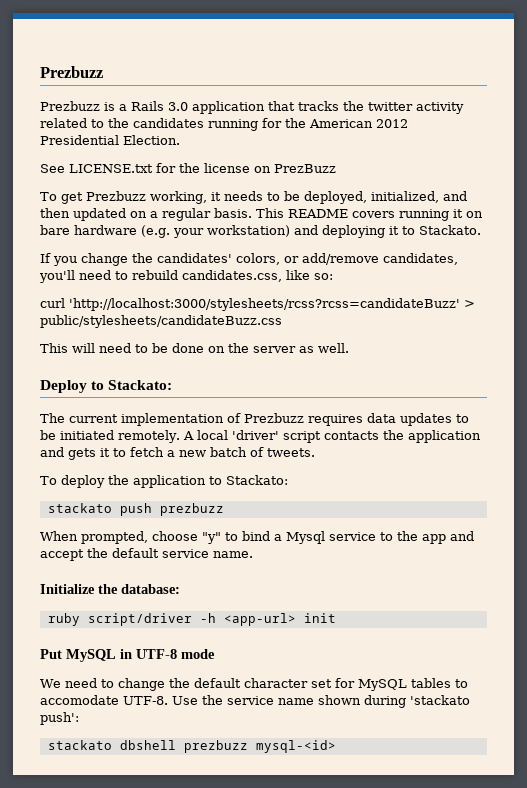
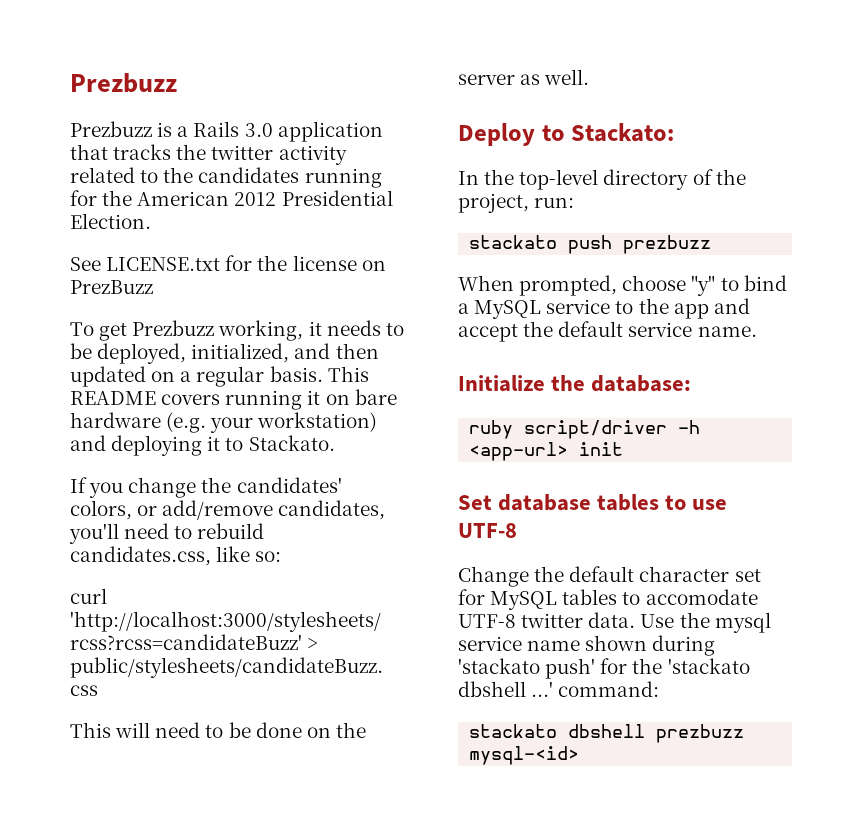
[40,413,469,426] [40,430,481,443] [40,447,315,460] [40,475,288,488] The current implementation of Prezbuzz requires data updates to be initiated remotely. A local 'driver' script contacts the application and gets it to fetch a new batch of tweets. // To deploy the application to Stackato: -> [458,169,746,190] [458,193,575,213] In the top-level directory of the project, run:
[286,531,325,544] Mysql -> [474,300,542,319] MySQL
[40,649,215,662] [40,678,165,691] Put MySQL in UTF-8 mode // We need to change -> [458,494,728,511] [458,523,517,538] [458,566,529,587] Set database tables to use UTF-8 // Change
[123,696,168,705] UTF-8. -> [458,612,636,628] UTF-8 twitter data.
(223, 700) none -> [714,612,771,633] mysql
[40,712,79,725] push': -> [545,658,750,679] [458,681,660,697] push' for the 'stackato dbshell ...' command:

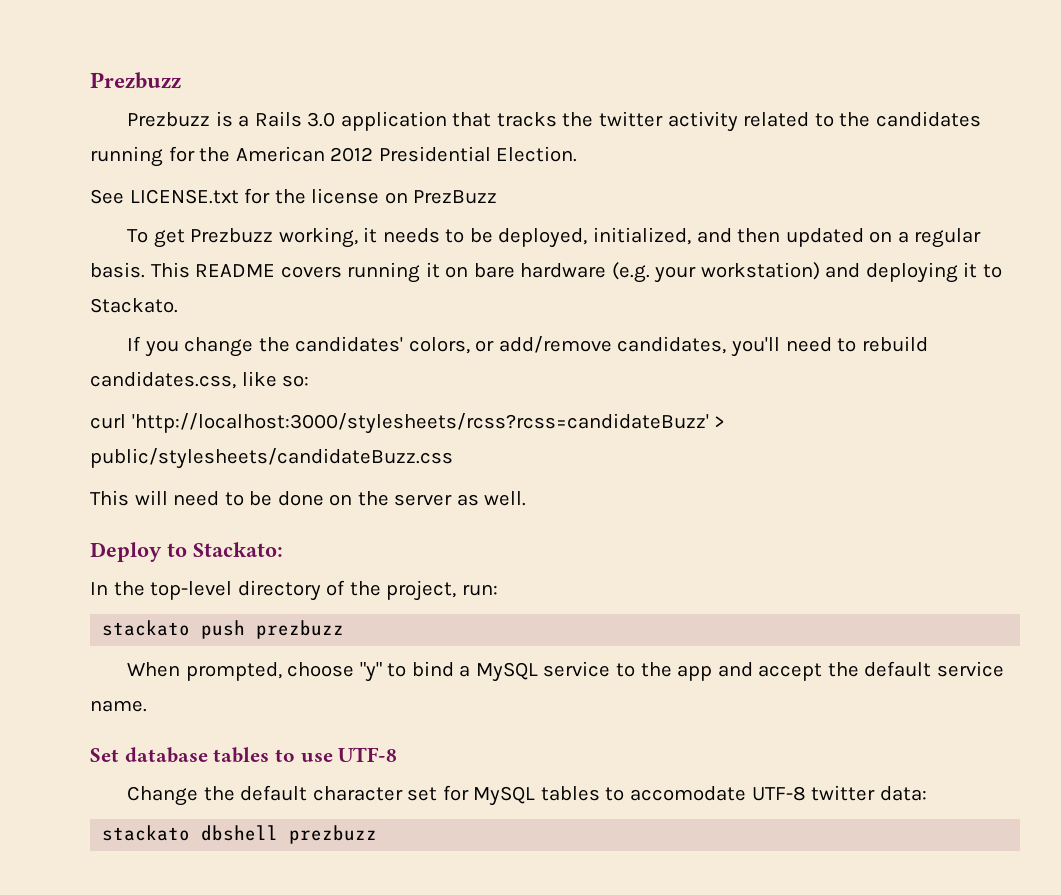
[458,375,692,392] [469,420,701,439] [469,442,624,461] // Initialize the database: // ruby script/driver -h <app-url> init -> (147, 706) none
[588,612,771,633] [458,635,716,656] [458,658,750,679] [458,681,660,697] data. Use the mysql service name shown during 'stackato push' for the 'stackato dbshell ...' command: -> [879,786,927,801] data:
[469,746,580,765] mysql-<id> -> (378, 834) none

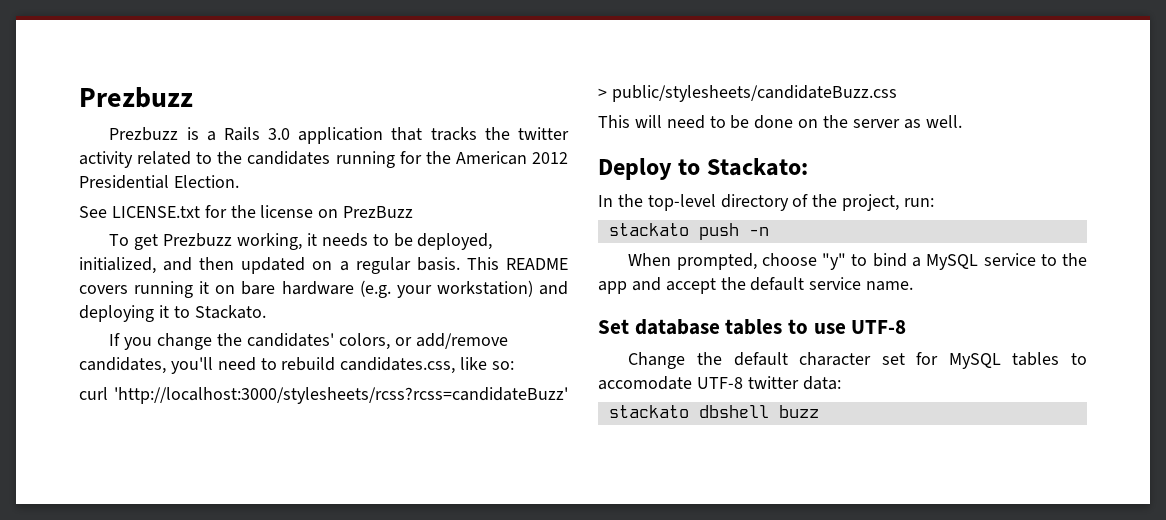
[256,620,345,639] prezbuzz -> [748,227,769,236] -n
[289,825,378,844] prezbuzz -> [778,405,819,418] buzz

